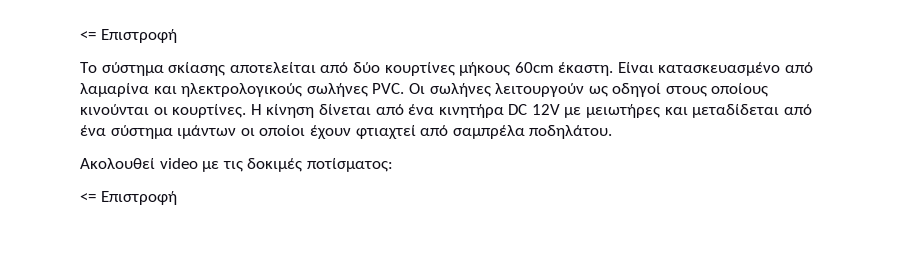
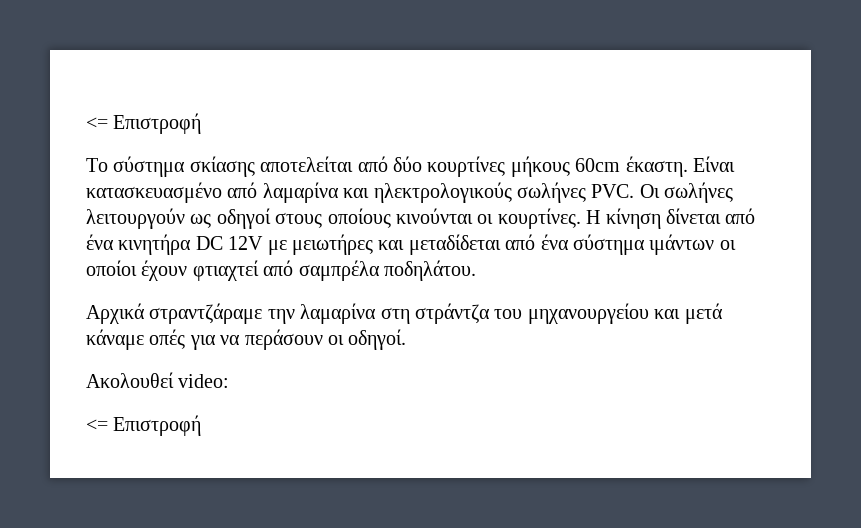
[80,158,393,172] Ακολουθεί video με τις δοκιμές ποτίσματος: -> [86,303,723,324] [86,329,407,350] [86,372,230,388] Αρχικά στραντζάραμε την λαμαρίνα στη στράντζα του μηχανουργείου και μετά κάναμε οπές για να περάσουν οι οδηγοί. // Ακολουθεί video:

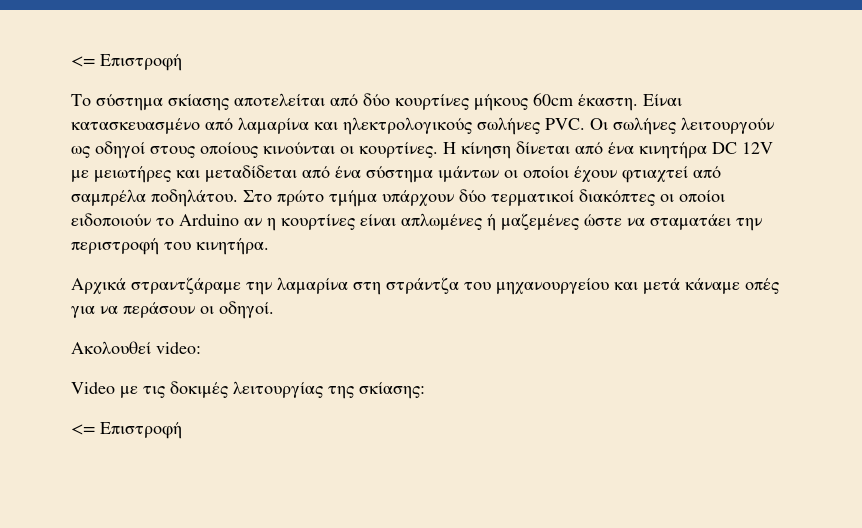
(476, 270) none -> [243,189,725,207] [71,213,762,231] [71,238,269,255] Στο πρώτο τμήμα υπάρχουν δύο τερματικοί διακόπτες οι οποίοι ειδοποιούν το Arduino αν η κουρτίνες είναι απλωμένες ή μαζεμένες ώστε να σταματάει την περιστροφή του κινητήρα.
(230, 381) none -> [71,381,425,399] // Video με τις δοκιμές λειτουργίας της σκίασης:

